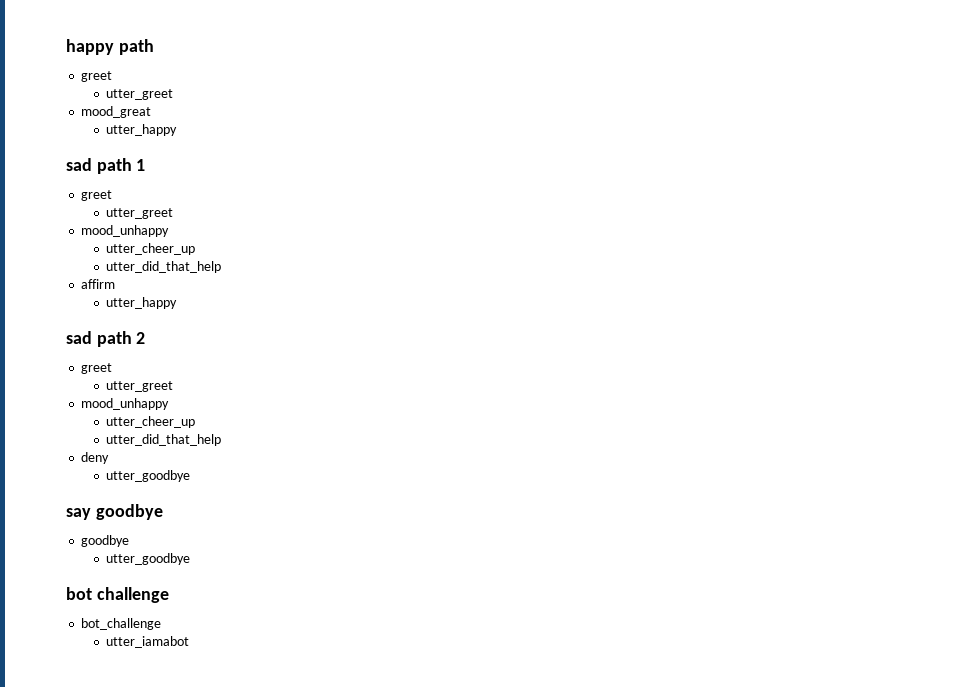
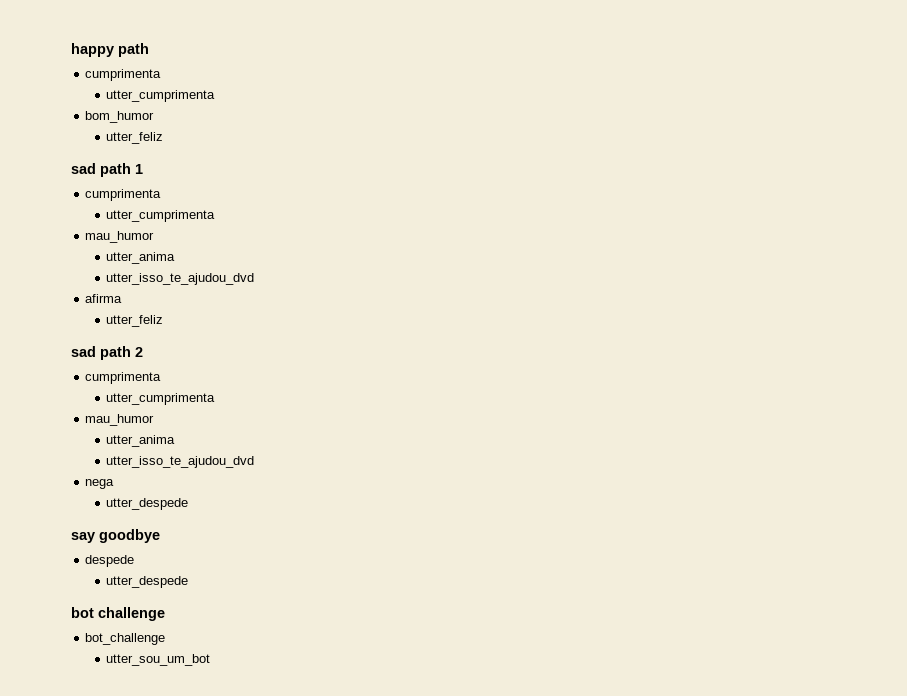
[81,71,113,82] [106,89,174,100] [81,106,152,118] [106,124,178,136] greet // utter_greet // mood_great // utter_happy -> [85,69,162,81] [106,90,216,102] [85,111,155,123] [106,132,164,144] cumprimenta // utter_cumprimenta // bom_humor // utter_feliz
[81,190,113,201] [106,208,174,219] [81,225,170,237] [106,243,196,255] [106,261,222,273] [81,279,116,289] [106,297,178,309] [66,331,146,347] [81,363,113,374] [106,381,174,392] [81,398,170,410] [106,416,196,428] [106,434,222,446] [81,452,110,464] [106,470,191,482] greet // utter_greet // mood_unhappy // utter_cheer_up // utter_did_that_help // affirm // utter_happy // sad path 2 // greet // utter_greet // mood_unhappy // utter_cheer_up // utter_did_that_help // deny // utter_goodbye -> [85,189,162,201] [106,210,216,222] [85,231,155,243] [106,252,176,264] [106,273,255,285] [85,294,123,303] [106,315,164,327] [71,346,143,360] [85,372,162,384] [106,393,216,405] [85,414,155,426] [106,435,176,447] [106,456,255,468] [85,479,115,489] [106,498,189,510] cumprimenta // utter_cumprimenta // mau_humor // utter_anima // utter_isso_te_ajudou_dvd // afirma // utter_feliz // sad path 2 // cumprimenta // utter_cumprimenta // mau_humor // utter_anima // utter_isso_te_ajudou_dvd // nega // utter_despede
[81,535,130,547] [106,553,191,565] goodbye // utter_goodbye -> [85,555,135,567] [106,576,189,588] despede // utter_despede
[106,636,190,648] utter_iamabot -> [106,654,211,666] utter_sou_um_bot

